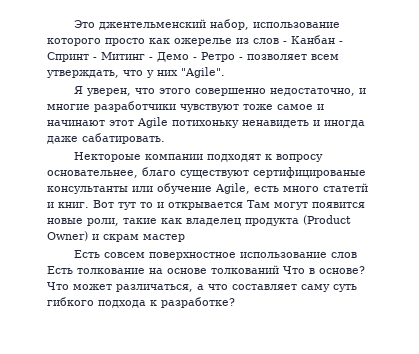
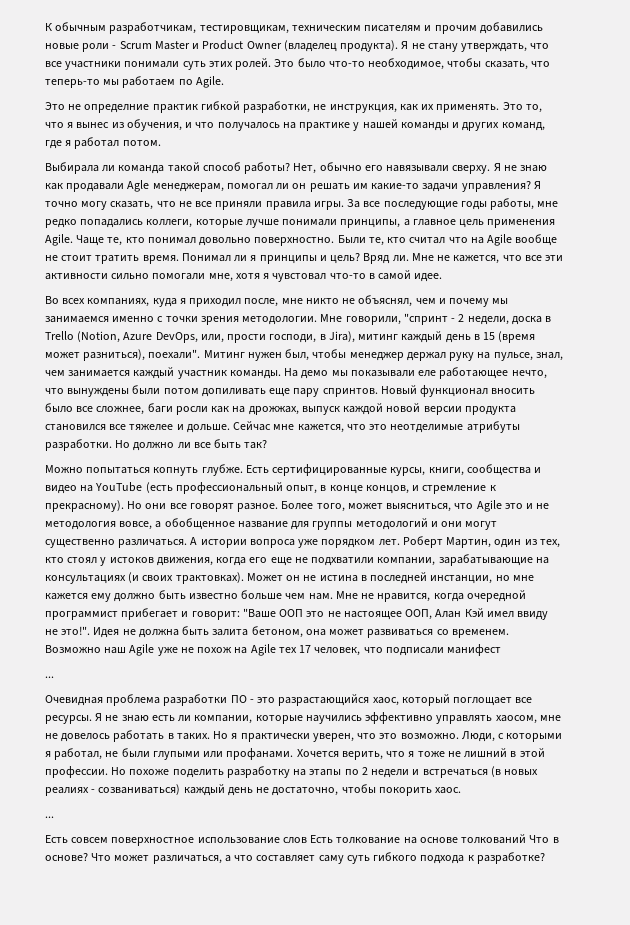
[74,19,341,30] [47,35,343,46] [47,52,339,62] [47,67,225,78] [74,86,367,96] [47,101,324,112] [47,117,365,128] [47,133,165,144] [74,152,324,162] [47,167,366,178] [47,183,368,194] [47,200,365,210] [47,215,351,226] [47,231,185,242] Это джентельменский набор, использование которого просто как ожерелье из слов - Канбан - Спринт - Митинг - Демо - Ретро - позволяет всем утверждать, что у них "Agile". // Я уверен, что этого совершенно недостаточно, и многие разработчики чувствуют тоже самое и начинают этот Agile потихоньку ненавидеть и иногда даже сабатировать. // Нектороые компании подходят к вопросу основательнее, благо существуют сертифицированые консультанты или обучение Agile, есть много статетй и книг. Вот тут то и открывается Там могут появится новые роли, такие как владелец продукта (Product Owner) и скрам мастер -> [45,22,543,34] [45,40,550,52] [45,58,550,70] [45,76,224,88] [45,101,542,113] [45,119,545,131] [45,137,161,149] [45,162,548,174] [45,180,541,192] [45,198,559,210] [45,219,556,228] [45,234,558,246] [45,253,564,264] [45,270,443,282] [45,295,509,307] [45,313,552,325] [45,331,536,343] [45,349,563,361] [45,367,547,379] [45,385,536,397] [45,403,516,415] [45,421,520,433] [45,439,268,451] [45,464,542,476] [45,482,496,494] [45,500,550,512] [45,518,498,530] [45,536,560,548] [45,554,549,566] [45,572,534,584] [45,590,526,602] [45,608,549,620] [45,626,509,638] [45,644,502,656] [45,676,54,678] [45,694,533,706] [45,712,561,724] [45,730,563,742] [45,748,545,760] [45,766,539,778] [45,784,462,796] [45,816,54,818] К обычным разработчикам, тестировщикам, техническим писателям и прочим добавились новые роли - Scrum Master и Product Owner (владелец продукта). Я не стану утверждать, что все участники понимали суть этих ролей. Это было что-то необходимое, чтобы сказать, что теперь-то мы работаем по Agile. // Это не определние практик гибкой разработки, не инструкция, как их применять. Это то, что я вынес из обучения, и что получалось на практике у нашей команды и других команд, где я работал потом. // Выбирала ли команда такой способ работы? Нет, обычно его навязывали сверху. Я не знаю как продавали Agle менеджерам, помогал ли он решать им какие-то задачи управления? Я точно могу сказать, что не все приняли правила игры. За все последующие годы работы, мне редко попадались коллеги, которые лучше понимали принципы, а главное цель применения Agile. Чаще те, кто понимал довольно поверхностно. Были те, кто считал что на Agile вообще не стоит тратить время. Понимал ли я принципы и цель? Вряд ли. Мне не кажется, что все эти активности сильно помогали мне, хотя я чувстовал что-то в самой идее. // Во всех компаниях, куда я приходил после, мне никто не объяснял, чем и почему мы занимаемся именно с точки зрения методологии. Мне говорили, "спринт - 2 недели, доска в Trello (Notion, Azure DevOps, или, прости господи, в Jira), митинг каждый день в 15 (время может разниться), поехали". Митинг нужен был, чтобы менеджер держал руку на пульсе, знал, чем занимается каждый участник команды. На демо мы показывали еле работающее нечто, что вынуждены были потом допиливать еще пару спринтов. Новый функционал вносить было все сложнее, баги росли как на дрожжах, выпуск каждой новой версии продукта становился все тяжелее и дольше. Сейчас мне кажется, что это неотделимые атрибуты разработки. Но должно ли все быть так? // Можно попытаться копнуть глубже. Есть сертифицированные курсы, книги, сообщества и видео на YouTube (есть профессиональный опыт, в конце концов, и стремление к прекрасному). Но они все говорят разное. Более того, может выясниться, что Agile это и не методология вовсе, а обобщенное название для группы методологий и они могут существенно различаться. А истории вопроса уже порядком лет. Роберт Мартин, один из тех, кто стоял у истоков движения, когда его еще не подхватили компании, зарабатывающие на консультациях (и своих трактовках). Может он не истина в последней инстанции, но мне кажется ему должно быть известно больше чем нам. Мне не нравится, когда очередной программист прибегает и говорит: "Ваше ООП это не настоящее ООП, Алан Кэй имел ввиду не это!". Идея не должна быть залита бетоном, она может развиваться со временем. Возможно наш Agile уже не похож на Agile тех 17 человек, что подписали манифест // ... // Очевидная проблема разработки ПО - это разрастающийся хаос, который поглощает все ресурсы. Я не знаю есть ли компании, которые научились эффективно управлять хаосом, мне не довелось работать в таких. Но я практически уверен, что это возможно. Люди, с которыми я работал, не были глупыми или профанами. Хочется верить, что я тоже не лишний в этой профессии. Но похоже поделить разработку на этапы по 2 недели и встречаться (в новых реалиях - созваниваться) каждый день не достаточно, чтобы покорить хаос. // ...

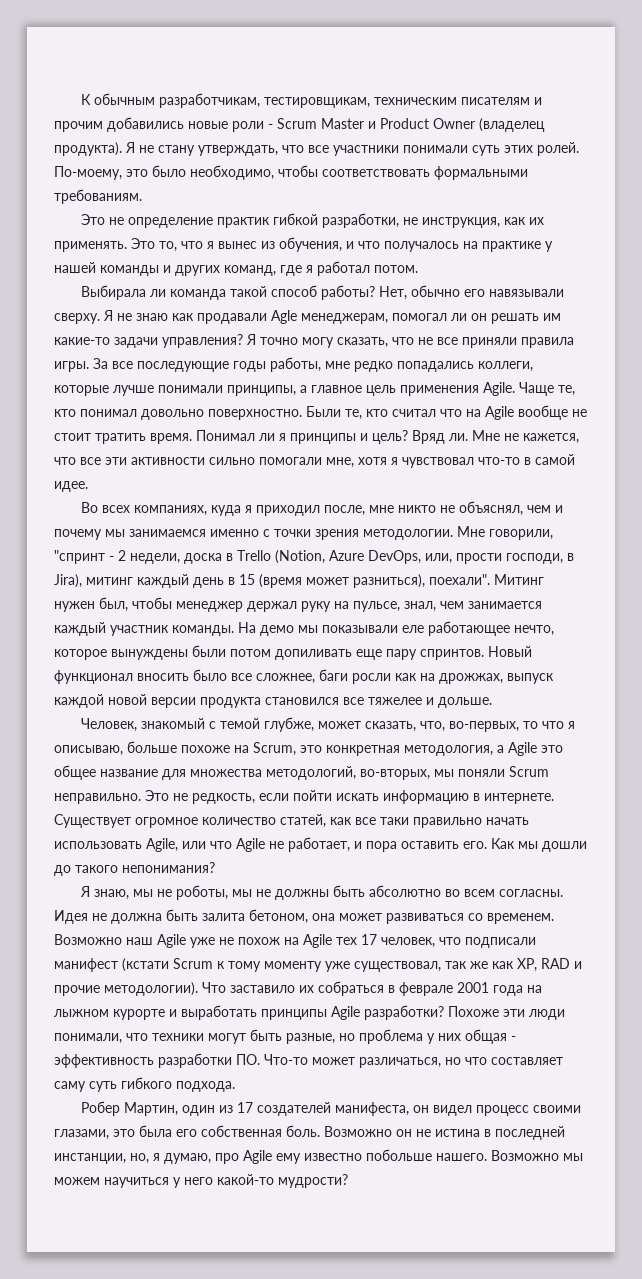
[274,58,550,70] [45,76,224,88] [45,102,150,113] Это было что-то необходимое, чтобы сказать, что теперь-то мы работаем по Agile. // Это не определние -> [54,165,528,180] [54,189,142,204] [80,214,213,228] По-моему, это было необходимо, чтобы соответствовать формальными требованиям. // Это не определение
[272,273,327,282] чувстовал -> [402,457,474,468] чувствовал
[45,388,64,394] что -> [54,649,107,660] которое
[233,421,520,433] [45,439,268,451] [45,464,542,476] [45,482,496,494] [45,500,550,512] [45,518,498,530] [45,536,560,548] [45,554,549,566] [45,572,534,584] [45,590,526,602] [45,608,549,620] [45,626,91,635] Сейчас мне кажется, что это неотделимые атрибуты разработки. Но должно ли все быть так? // Можно попытаться копнуть глубже. Есть сертифицированные курсы, книги, сообщества и видео на YouTube (есть профессиональный опыт, в конце концов, и стремление к прекрасному). Но они все говорят разное. Более того, может выясниться, что Agile это и не методология вовсе, а обобщенное название для группы методологий и они могут существенно различаться. А истории вопроса уже порядком лет. Роберт Мартин, один из тех, кто стоял у истоков движения, когда его еще не подхватили компании, зарабатывающие на консультациях (и своих трактовках). Может он не истина в последней инстанции, но мне кажется ему должно быть известно больше чем нам. Мне не нравится, когда очередной программист прибегает и говорит: "Ваше ООП это не настоящее ООП, Алан Кэй имел ввиду не это!". -> [80,717,575,732] [54,741,563,756] [54,765,549,780] [54,790,554,804] [54,814,529,828] [54,837,587,852] [54,862,215,876] [79,885,563,900] // Человек, знакомый с темой глубже, может сказать, что, во-первых, то что я описываю, больше похоже на Scrum, это конкретная методология, а Agile это общее название для множества методологий, во-вторых, мы поняли Scrum неправильно. Это не редкость, если пойти искать информацию в интернете. Существует огромное количество статей, как все таки правильно начать использовать Agile, или что Agile не работает, и пора оставить его. Как мы дошли до такого непонимания? // Я знаю, мы не роботы, мы не должны быть абсолютно во всем согласны.
[45,676,54,678] [45,694,533,706] [45,712,561,724] [45,730,563,742] [45,748,545,760] [45,766,539,778] [45,784,462,796] [45,816,54,818] [45,834,559,846] [45,853,112,861] // ... // Очевидная проблема разработки ПО - это разрастающийся хаос, который поглощает все ресурсы. Я не знаю есть ли компании, которые научились эффективно управлять хаосом, мне не довелось работать в таких. Но я практически уверен, что это возможно. Люди, с которыми я работал, не были глупыми или профанами. Хочется верить, что я тоже не лишний в этой профессии. Но похоже поделить разработку на этапы по 2 недели и встречаться (в новых реалиях - созваниваться) каждый день не достаточно, чтобы покорить хаос. // ... // Есть совсем поверхностное использование слов Есть толкование на основе толкований Что в основе? Что -> [122,958,582,972] [54,981,542,996] [54,1005,565,1020] [54,1029,516,1044] [54,1053,308,1068] (кстати Scrum к тому моменту уже существовал, так же как XP, RAD и прочие методологии). Что заставило их собраться в феврале 2001 года на лыжном курорте и выработать принципы Agile разработки? Похоже эти люди понимали, что техники могут быть разные, но проблема у них общая - эффективность разработки ПО. Что-то
[224,855,231,862] а -> [445,1057,461,1065] но
[420,852,545,864] подхода к разработке? -> [176,1081,235,1092] [80,1101,581,1116] [54,1125,565,1140] [54,1149,583,1164] [54,1174,348,1188] подхода. // Робер Мартин, один из 17 создателей манифеста, он видел процесс своими глазами, это была его собственная боль. Возможно он не истина в последней инстанции, но, я думаю, про Agile ему известно побольше нашего. Возможно мы можем научиться у него какой-то мудрости?

